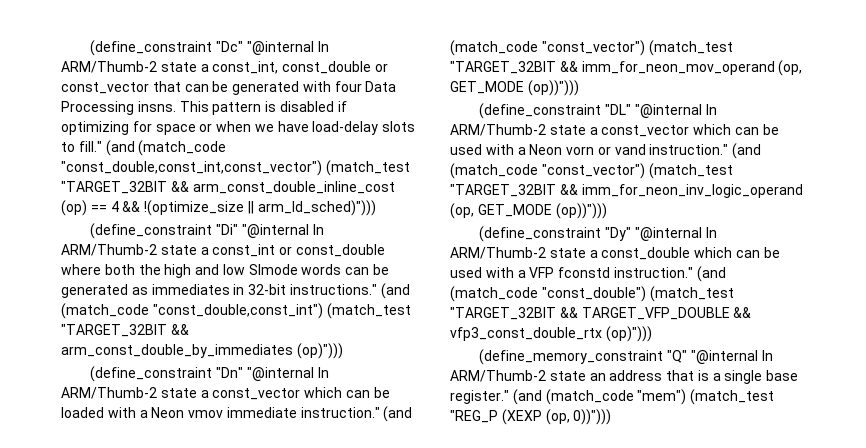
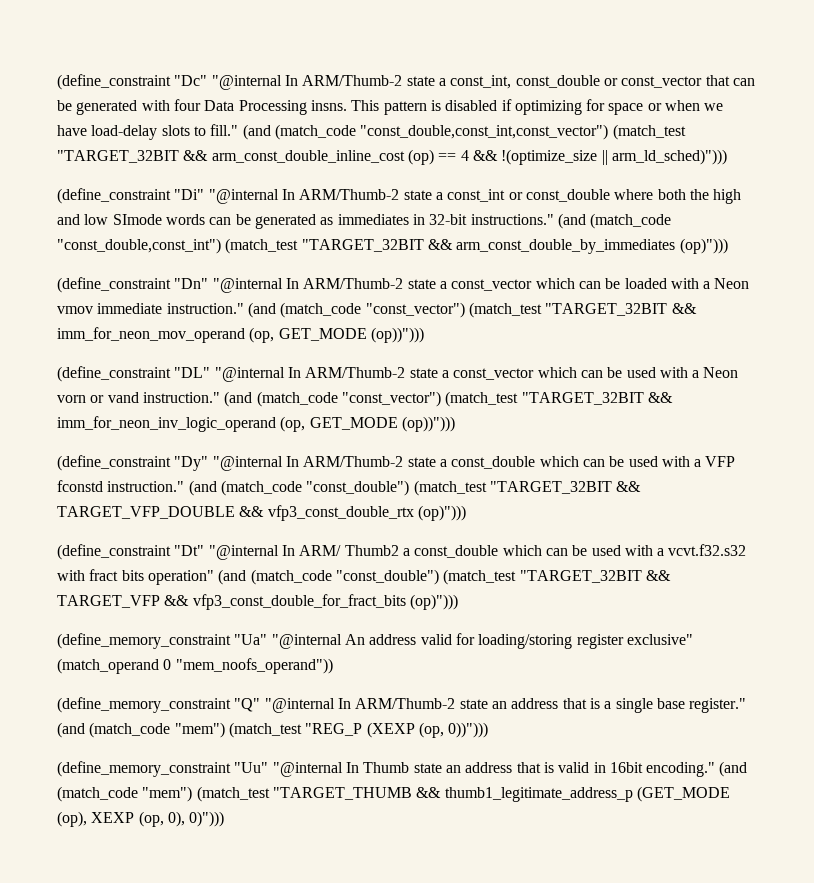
(652, 334) none -> [57,544,747,560] [57,569,671,585] [57,594,458,610] [57,633,693,649] [57,658,333,674] // (define_constraint "Dt" "@internal In ARM/ Thumb2 a const_double which can be used with a vcvt.f32.s32 with fract bits operation" (and (match_code "const_double") (match_test "TARGET_32BIT && TARGET_VFP && vfp3_const_double_for_fract_bits (op)"))) // (define_memory_constraint "Ua" "@internal An address valid for loading/storing register exclusive" (match_operand 0 "mem_noofs_operand"))
(612, 417) none -> [57,761,748,777] [57,786,730,802] [57,811,225,827] // (define_memory_constraint "Uu" "@internal In Thumb state an address that is valid in 16bit encoding." (and (match_code "mem") (match_test "TARGET_THUMB && thumb1_legitimate_address_p (GET_MODE (op), XEXP (op, 0), 0)")))

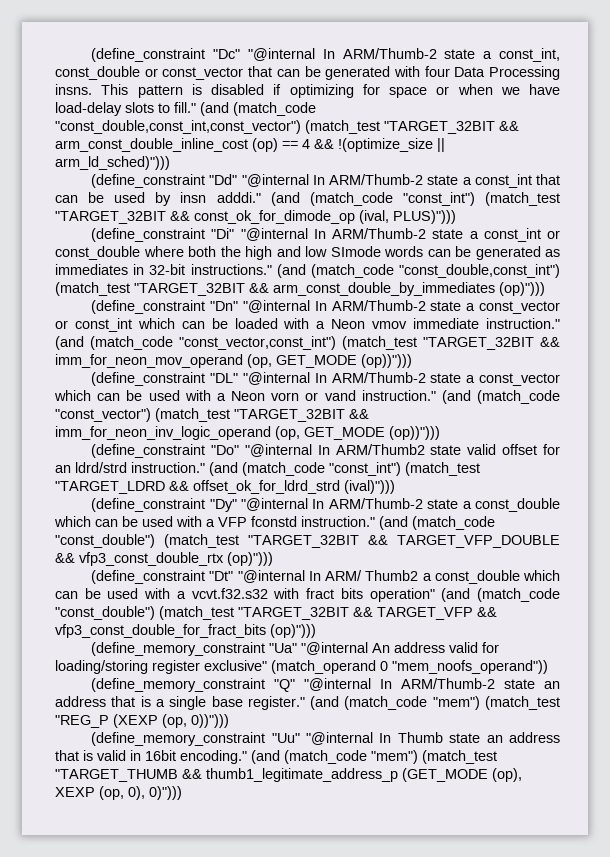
(727, 157) none -> [91,174,560,188] [55,192,560,206] [55,210,456,224] // (define_constraint "Dd" "@internal In ARM/Thumb-2 state a const_int that can be used by insn adddi." (and (match_code "const_int") (match_test "TARGET_32BIT && const_ok_for_dimode_op (ival, PLUS)")))
(533, 285) none -> [55,318,132,332] or const_int
[365,302,465,318] "const_vector") -> [179,336,336,350] "const_vector,const_int")
(455, 424) none -> [91,444,560,458] [55,462,480,476] [55,480,395,494] // (define_constraint "Do" "@internal In ARM/Thumb2 state valid offset for an ldrd/strd instruction." (and (match_code "const_int") (match_test "TARGET_LDRD && offset_ok_for_ldrd_strd (ival)")))

